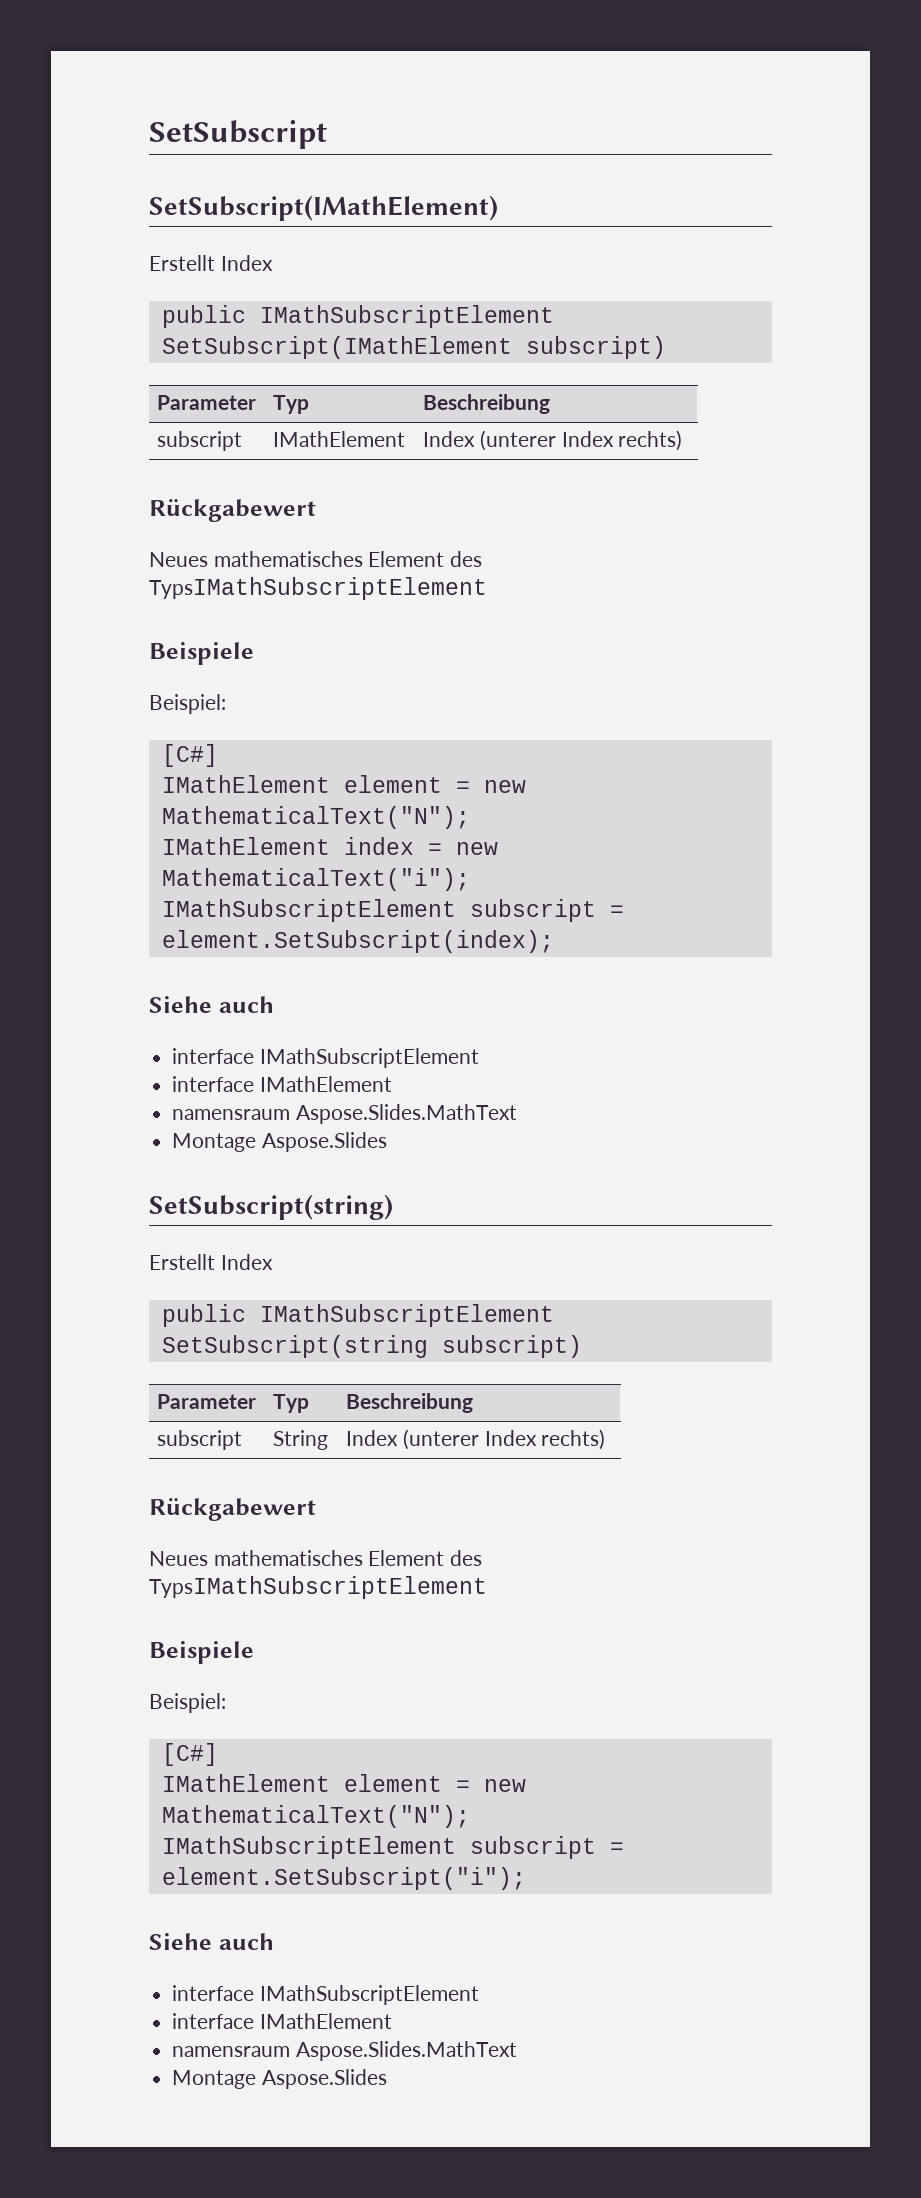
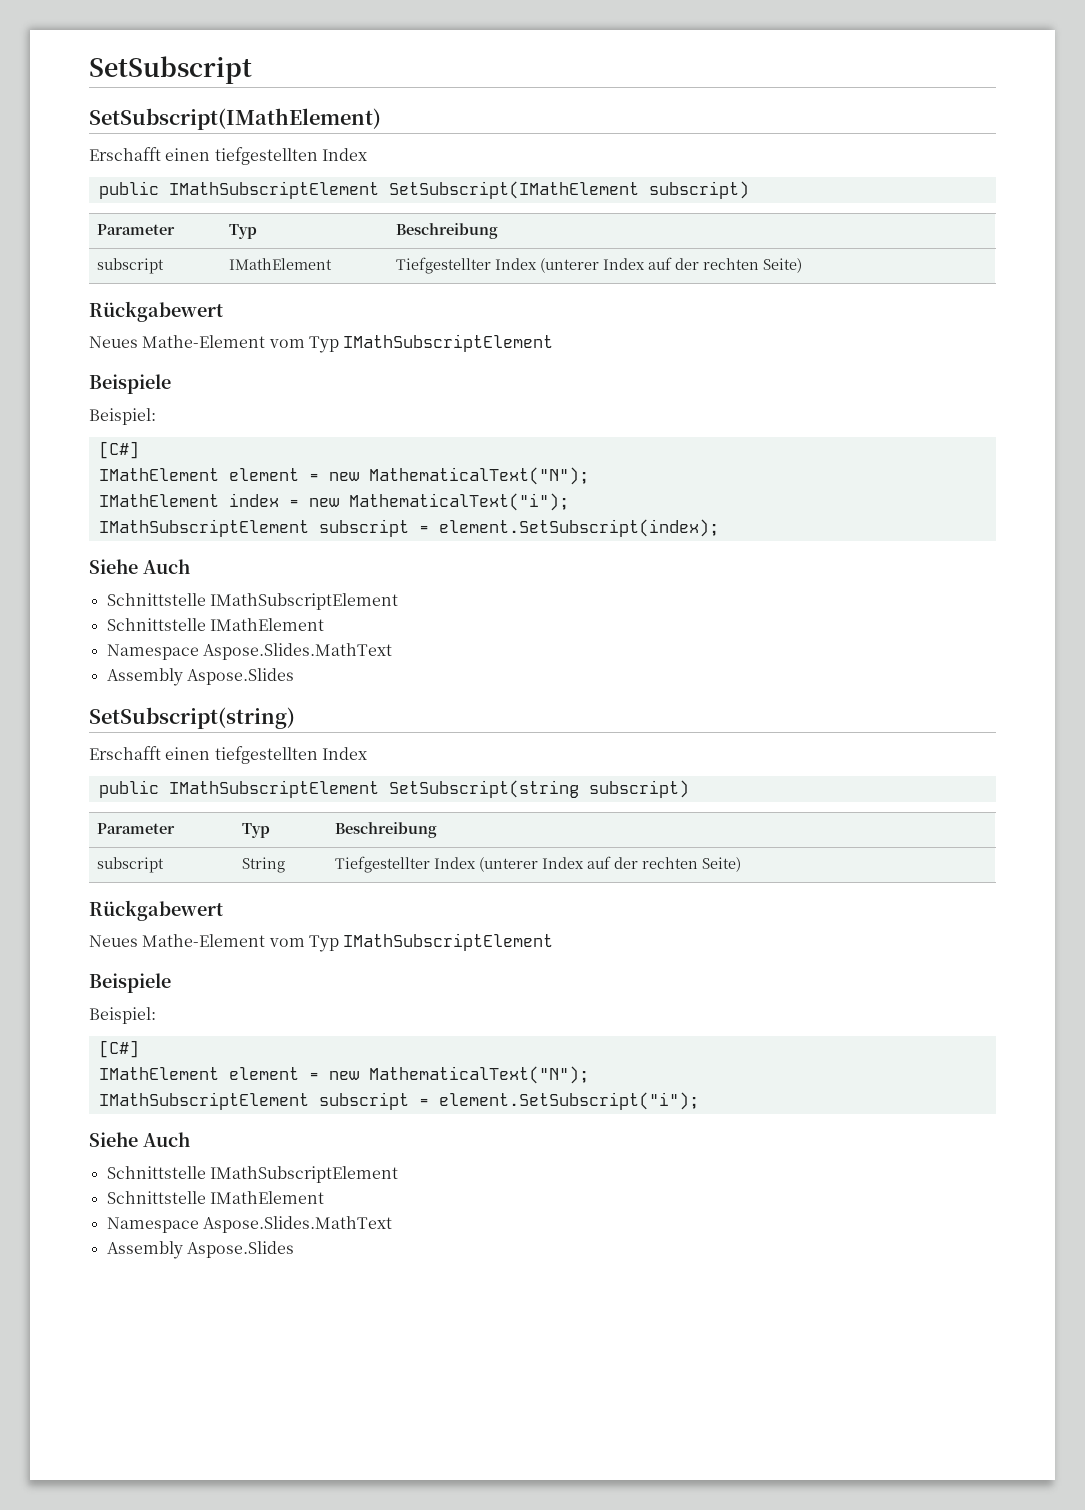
[149,255,215,271] Erstellt -> [89,147,318,165] Erschafft einen tiefgestellten
[423,430,683,451] [149,499,316,522] [149,551,483,567] [149,577,487,600] Index (unterer Index rechts) // Rückgabewert // Neues mathematisches Element des TypsIMathSubscriptElement -> [395,257,802,274] [89,301,223,322] [89,334,554,353] Tiefgestellter Index (unterer Index auf der rechten Seite) // Rückgabewert // Neues Mathe-Element vom Typ IMathSubscriptElement
[218,996,274,1013] [172,1048,479,1068] [172,1076,392,1092] [172,1104,517,1124] [172,1133,257,1152] auch // interface IMathSubscriptElement // interface IMathElement // namensraum Aspose.Slides.MathText // Montage -> [143,559,190,574] [106,593,398,610] [106,618,324,631] [106,643,392,660] [106,668,183,686] Auch // Schnittstelle IMathSubscriptElement // Schnittstelle IMathElement // Namespace Aspose.Slides.MathText // Assembly
[149,1254,215,1270] Erstellt -> [89,746,318,764] Erschafft einen tiefgestellten
[346,1429,606,1450] [149,1498,316,1521] [149,1550,483,1566] [149,1576,487,1599] Index (unterer Index rechts) // Rückgabewert // Neues mathematisches Element des TypsIMathSubscriptElement -> [334,856,741,873] [89,900,223,921] [89,933,554,952] Tiefgestellter Index (unterer Index auf der rechten Seite) // Rückgabewert // Neues Mathe-Element vom Typ IMathSubscriptElement
[218,1933,274,1950] [172,1985,479,2005] [172,2013,392,2029] [172,2041,517,2061] [172,2070,257,2089] auch // interface IMathSubscriptElement // interface IMathElement // namensraum Aspose.Slides.MathText // Montage -> [143,1132,190,1147] [106,1166,398,1183] [106,1191,324,1204] [106,1216,392,1233] [106,1241,183,1259] Auch // Schnittstelle IMathSubscriptElement // Schnittstelle IMathElement // Namespace Aspose.Slides.MathText // Assembly

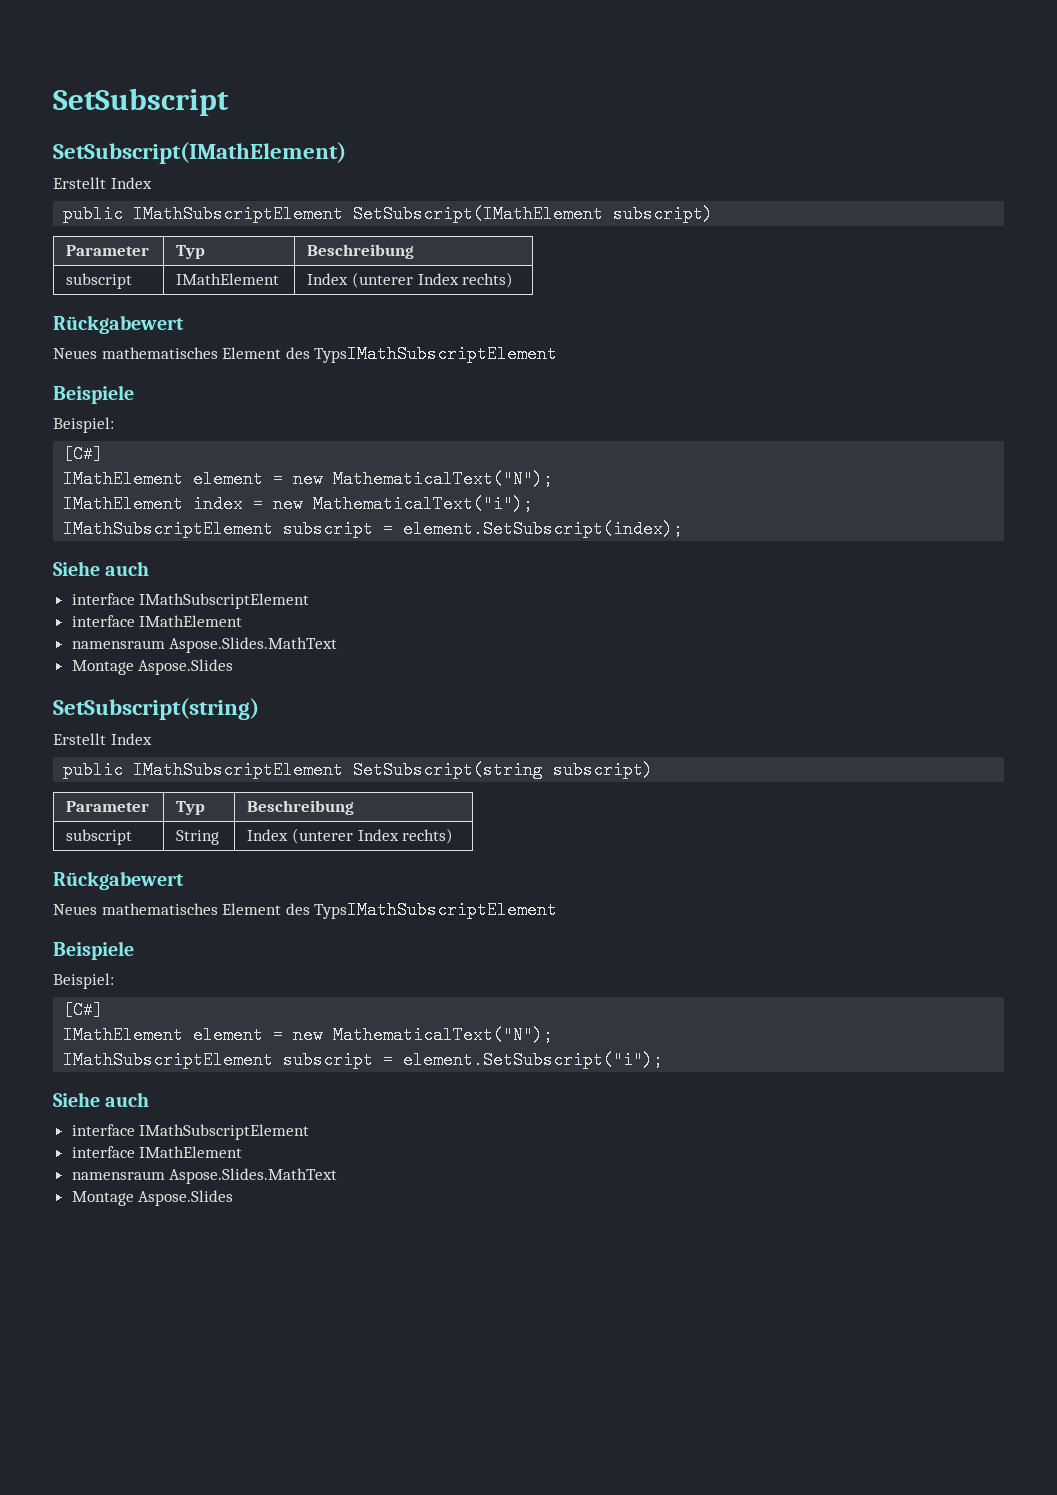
[89,147,318,165] Erschafft einen tiefgestellten -> [53,177,106,189] Erstellt
[395,257,802,274] [89,301,223,322] [89,334,554,353] Tiefgestellter Index (unterer Index auf der rechten Seite) // Rückgabewert // Neues Mathe-Element vom Typ IMathSubscriptElement -> [307,272,514,288] [53,315,184,334] [53,345,558,363] Index (unterer Index rechts) // Rückgabewert // Neues mathematisches Element des TypsIMathSubscriptElement
[143,559,190,574] [106,593,398,610] [106,618,324,631] [106,643,392,660] [106,668,183,686] Auch // Schnittstelle IMathSubscriptElement // Schnittstelle IMathElement // Namespace Aspose.Slides.MathText // Assembly -> [105,561,150,576] [71,593,310,609] [71,615,243,627] [71,637,338,653] [71,660,134,675] auch // interface IMathSubscriptElement // interface IMathElement // namensraum Aspose.Slides.MathText // Montage
[89,746,318,764] Erschafft einen tiefgestellten -> [53,733,106,745] Erstellt
[334,856,741,873] [89,900,223,921] [89,933,554,952] Tiefgestellter Index (unterer Index auf der rechten Seite) // Rückgabewert // Neues Mathe-Element vom Typ IMathSubscriptElement -> [247,828,454,844] [53,871,184,890] [53,901,558,919] Index (unterer Index rechts) // Rückgabewert // Neues mathematisches Element des TypsIMathSubscriptElement
[143,1132,190,1147] [106,1166,398,1183] [106,1191,324,1204] [106,1216,392,1233] [106,1241,183,1259] Auch // Schnittstelle IMathSubscriptElement // Schnittstelle IMathElement // Namespace Aspose.Slides.MathText // Assembly -> [105,1092,150,1107] [71,1124,310,1140] [71,1146,243,1158] [71,1168,338,1184] [71,1191,134,1206] auch // interface IMathSubscriptElement // interface IMathElement // namensraum Aspose.Slides.MathText // Montage

